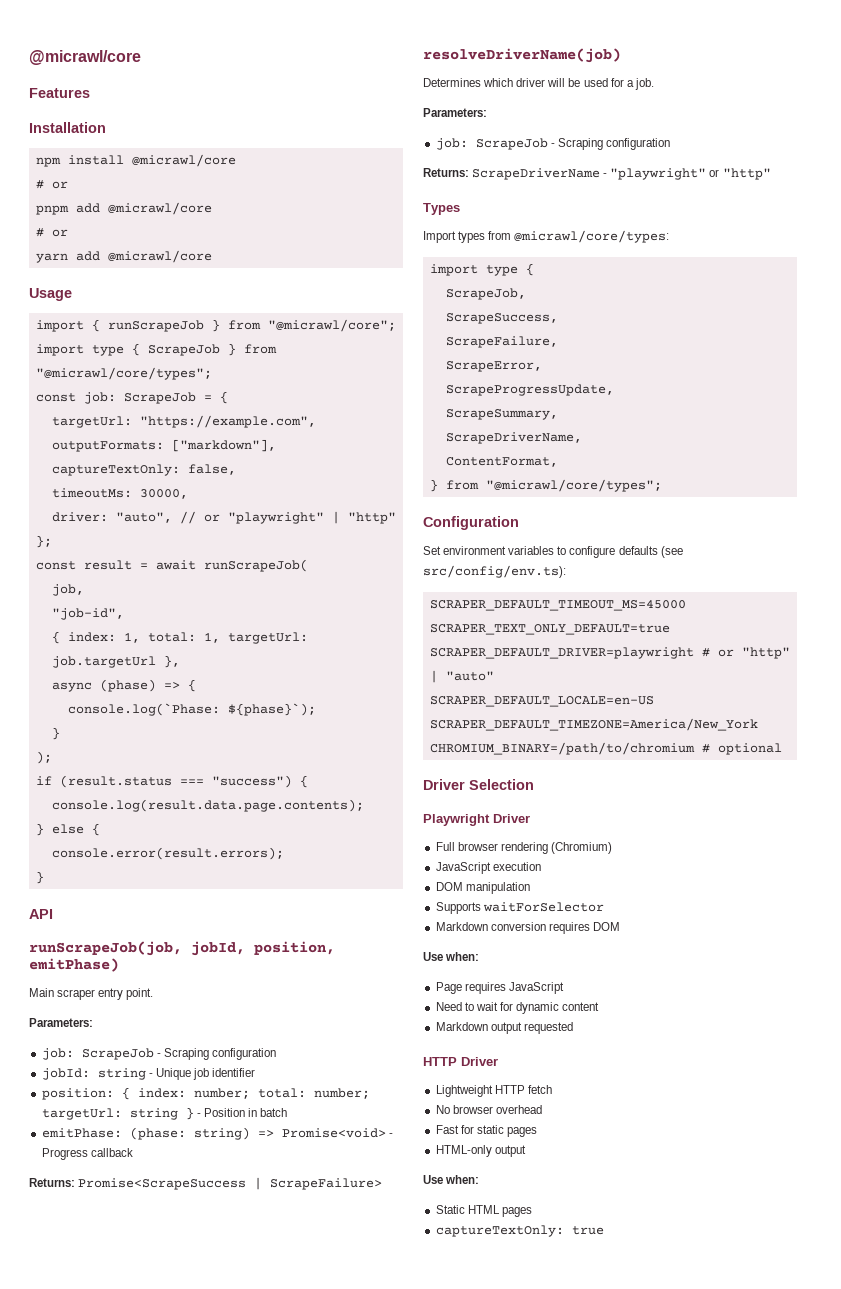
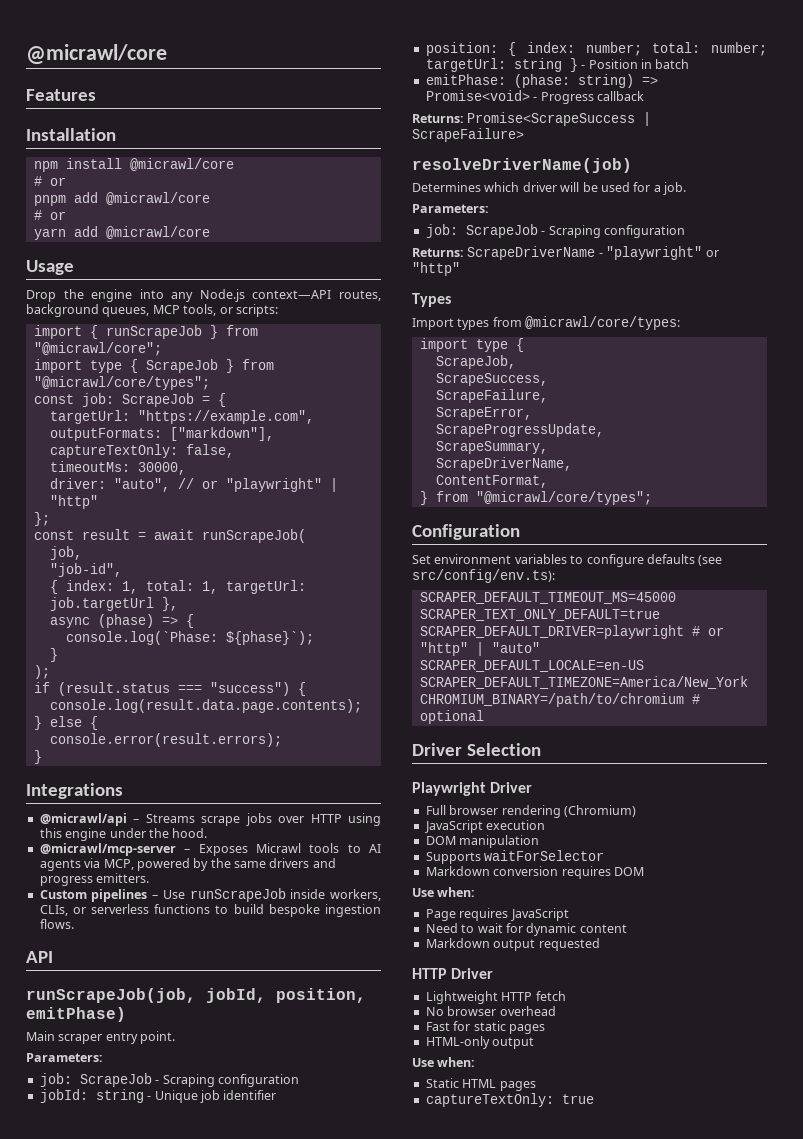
(72, 294) none -> [26,289,381,302] [26,304,278,317] // Drop the engine into any Node.js context—API routes, background queues, MCP tools, or scripts:
(44, 877) none -> [26,783,123,799] [39,813,381,826] [39,828,208,841] [39,843,381,856] [39,858,336,871] [39,873,150,886] [39,888,381,902] [39,904,381,917] [39,919,74,929] // Integrations // @micrawl/api – Streams scrape jobs over HTTP using this engine under the hood. // @micrawl/mcp-server – Exposes Micrawl tools to AI agents via MCP, powered by the same drivers and progress emitters. // Custom pipelines – Use runScrapeJob inside workers, CLIs, or serverless functions to build bespoke ingestion flows.

